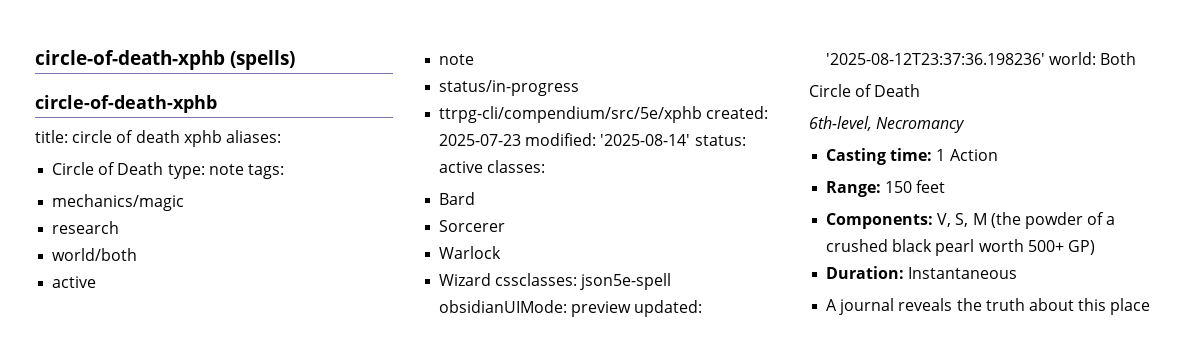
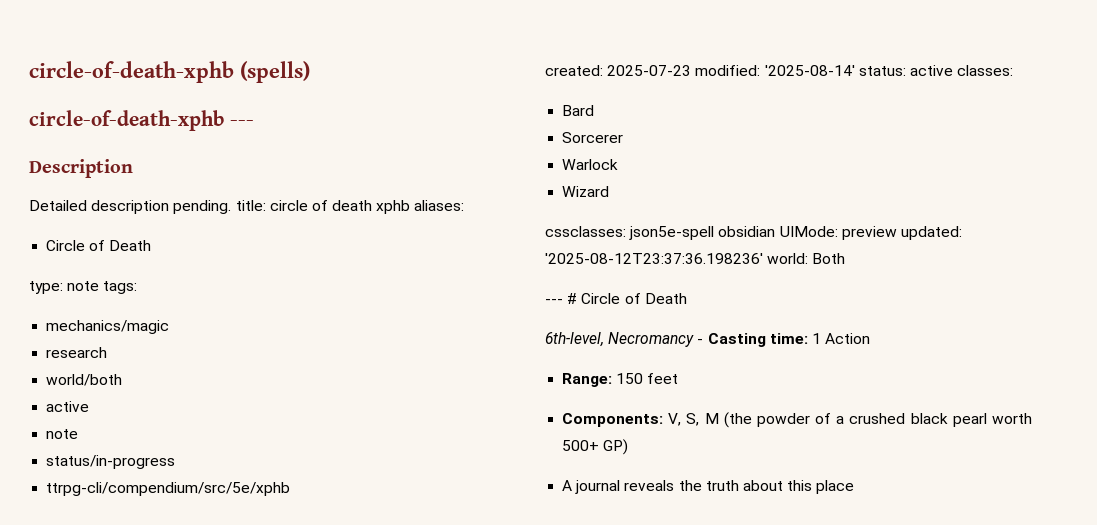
(217, 104) // -> [229,120,254,126] [29,159,133,178] [29,200,232,214] --- // Description // Detailed description pending.
(164, 168) none -> (152, 245) //
(703, 114) none -> (291, 489) //
(492, 279) none -> (610, 191) //
[439,300,568,313] obsidianUIMode: -> [718,226,838,237] obsidian UIMode:
(1137, 58) none -> [545,293,578,304] --- #
(966, 125) // -> [697,339,704,344] -
[826,266,1018,279] // Duration: Instantaneous -> (629, 447) none

